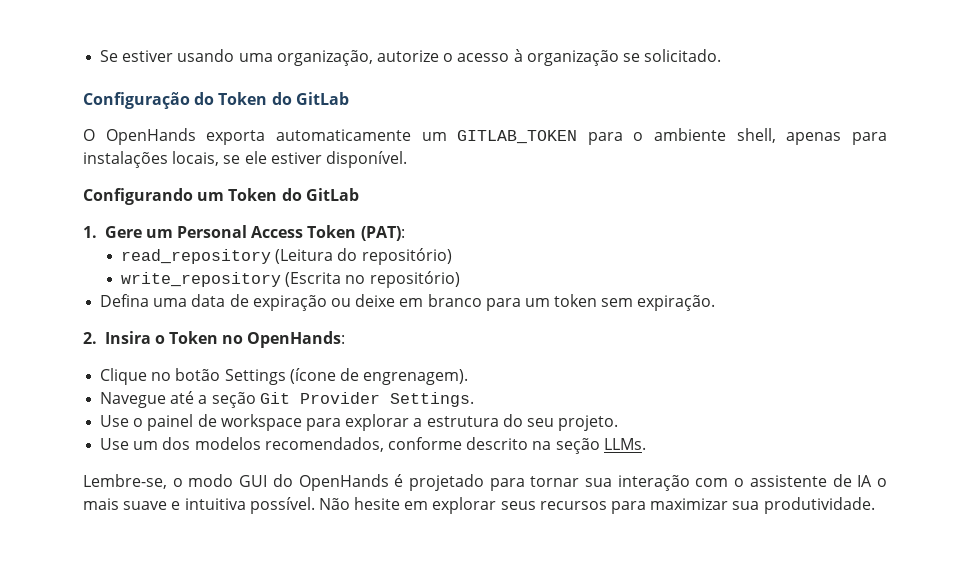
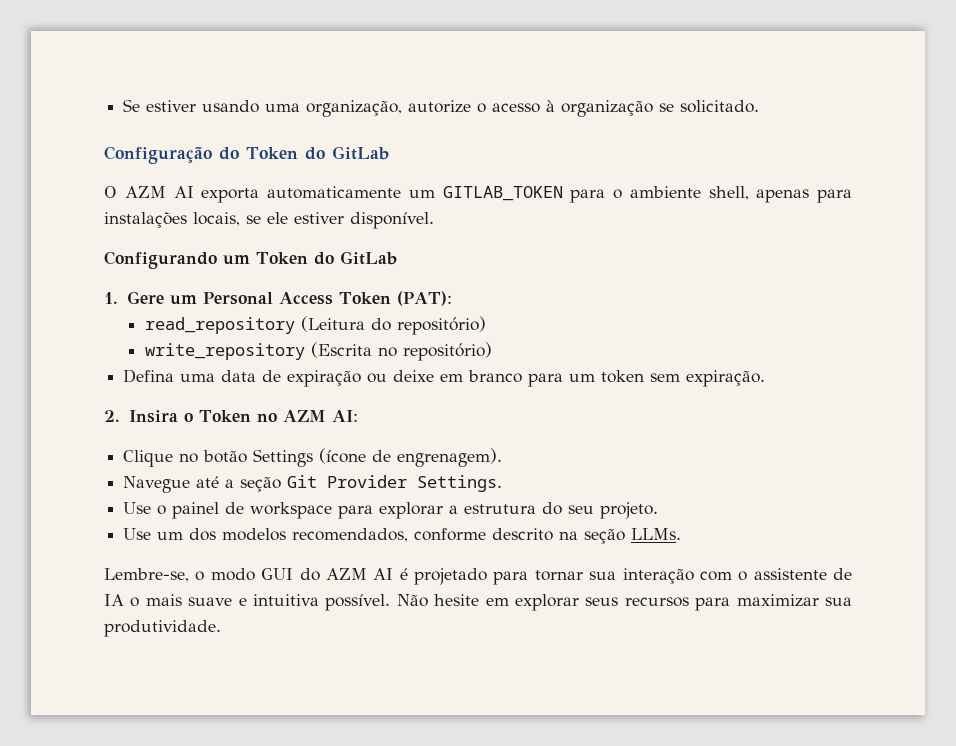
[105,128,196,145] OpenHands -> [124,186,194,198] AZM AI
[247,331,346,348] OpenHands: -> [282,410,358,422] AZM AI:
[298,474,389,491] OpenHands -> [325,568,394,580] AZM AI

